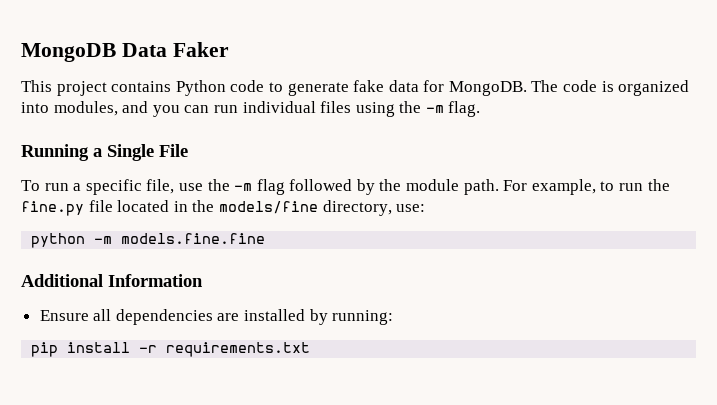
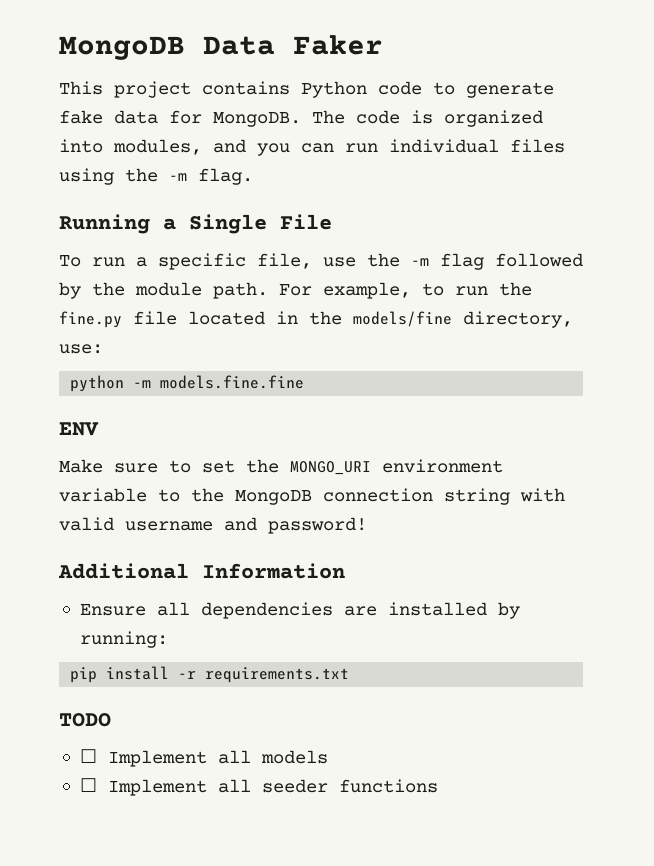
(266, 238) none -> [59,422,99,436] [59,459,503,475] [59,488,565,505] [59,517,367,534] // ENV // Make sure to set the MONGO_URI environment variable to the MongoDB connection string with valid username and password!
(311, 349) none -> [59,713,111,727] [79,749,328,767] [79,778,438,796] // TODO // ☐ Implement all models // ☐ Implement all seeder functions

